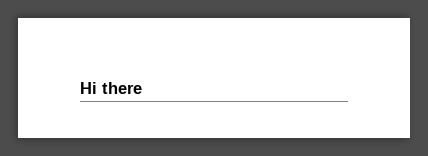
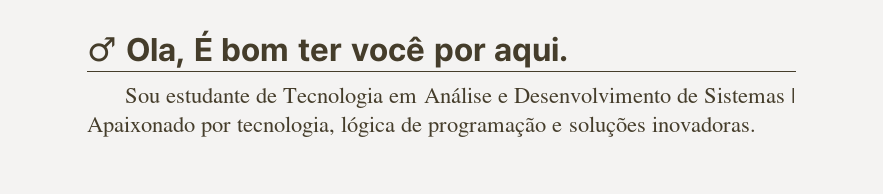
[80,82,142,94] Hi there -> [87,30,569,68] [125,87,796,108] [87,116,756,137] ♂ Ola, É bom ter você por aqui. // Sou estudante de Tecnologia em Análise e Desenvolvimento de Sistemas | Apaixonado por tecnologia, lógica de programação e soluções inovadoras.

